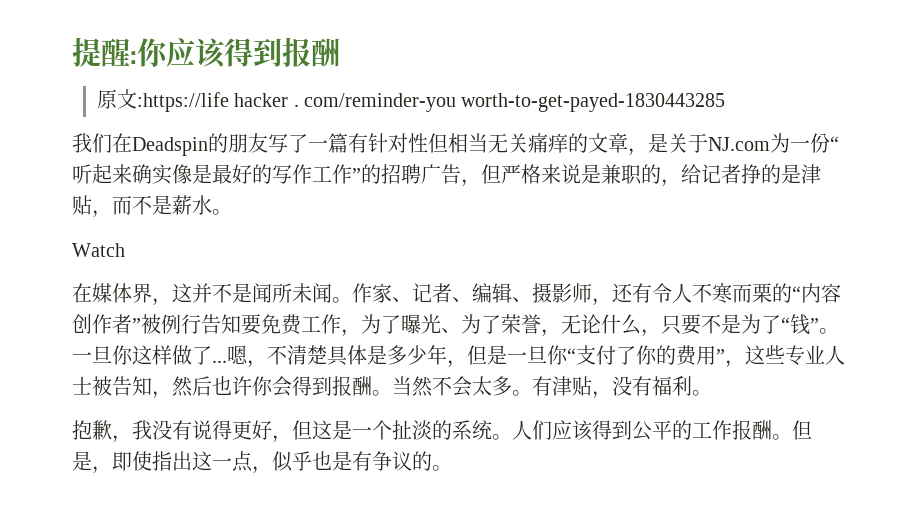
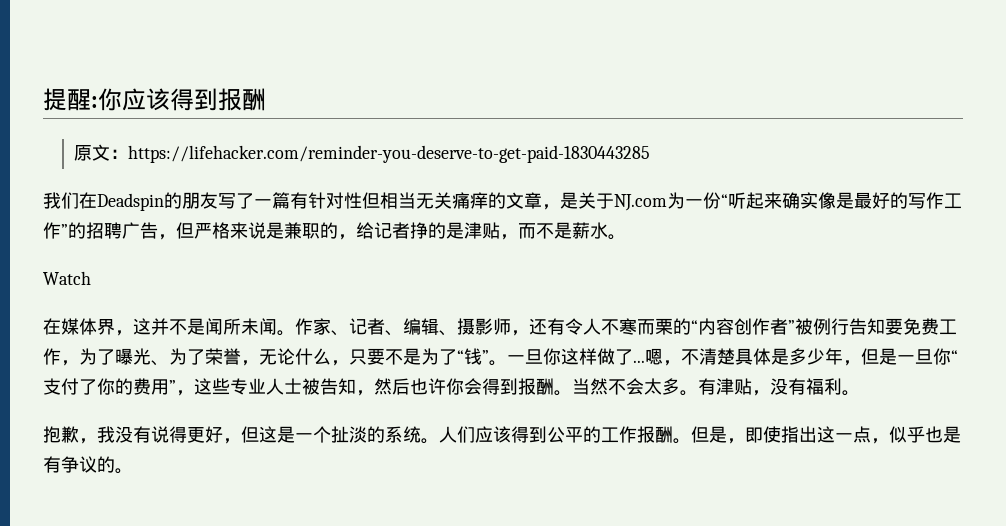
[136,92,726,112] :https://life hacker . com/reminder-you worth-to-get-payed-1830443285 -> [110,145,651,163] ：https://lifehacker.com/reminder-you-deserve-to-get-paid-1830443285

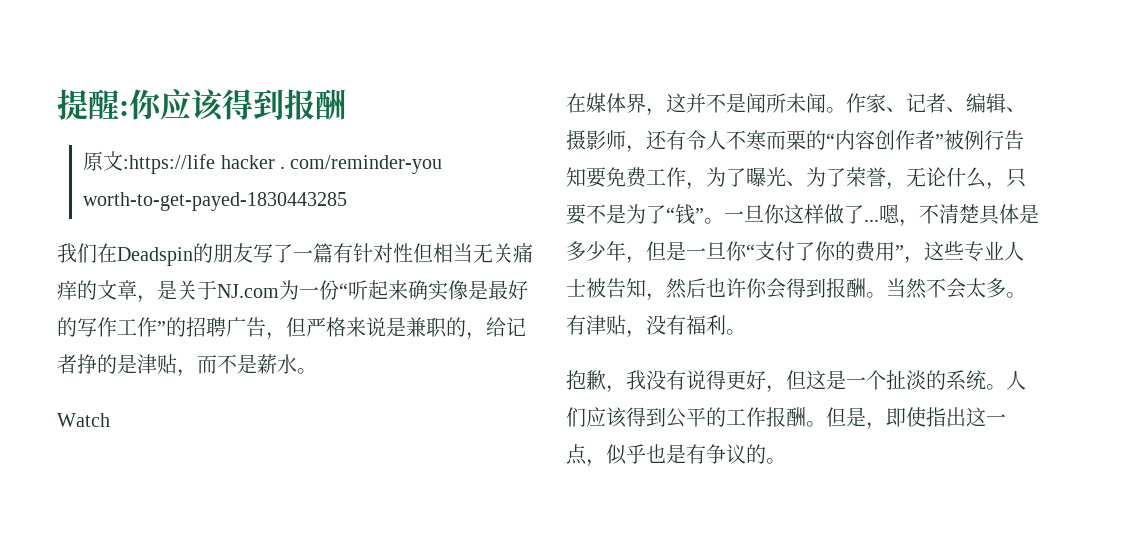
[110,145,651,163] ：https://lifehacker.com/reminder-you-deserve-to-get-paid-1830443285 -> [123,154,443,174] [83,192,348,211] :https://life hacker . com/reminder-you worth-to-get-payed-1830443285

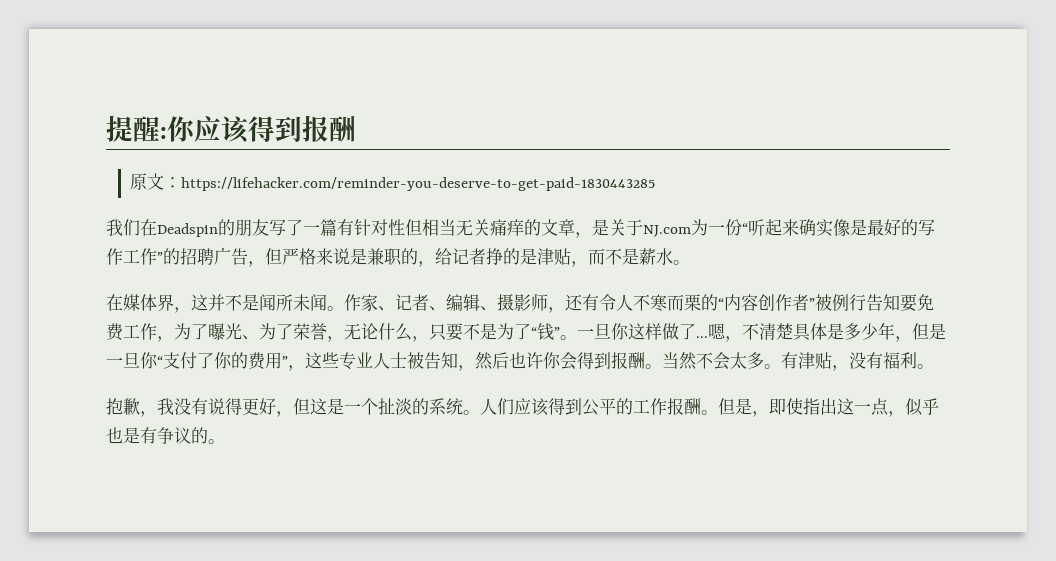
[123,154,443,174] [83,192,348,211] :https://life hacker . com/reminder-you worth-to-get-payed-1830443285 -> [164,177,656,191] ：https://lifehacker.com/reminder-you-deserve-to-get-paid-1830443285
[57,413,110,427] // Watch -> (690, 262) none

